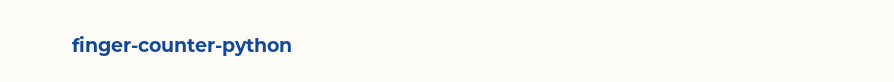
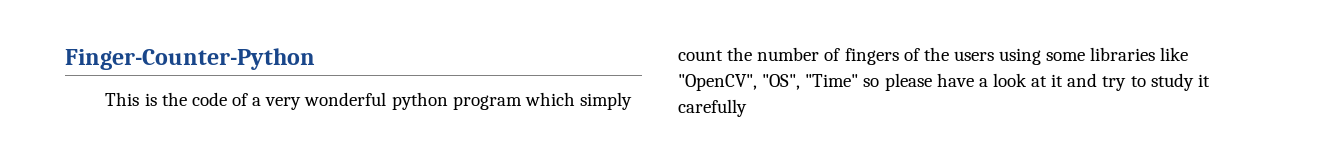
[72,36,292,56] finger-counter-python -> [65,48,315,70] [105,92,632,110] [678,47,1189,65] [678,73,1210,91] [678,99,747,117] Finger-Counter-Python // This is the code of a very wonderful python program which simply count the number of fingers of the users using some libraries like "OpenCV", "OS", "Time" so please have a look at it and try to study it carefully

